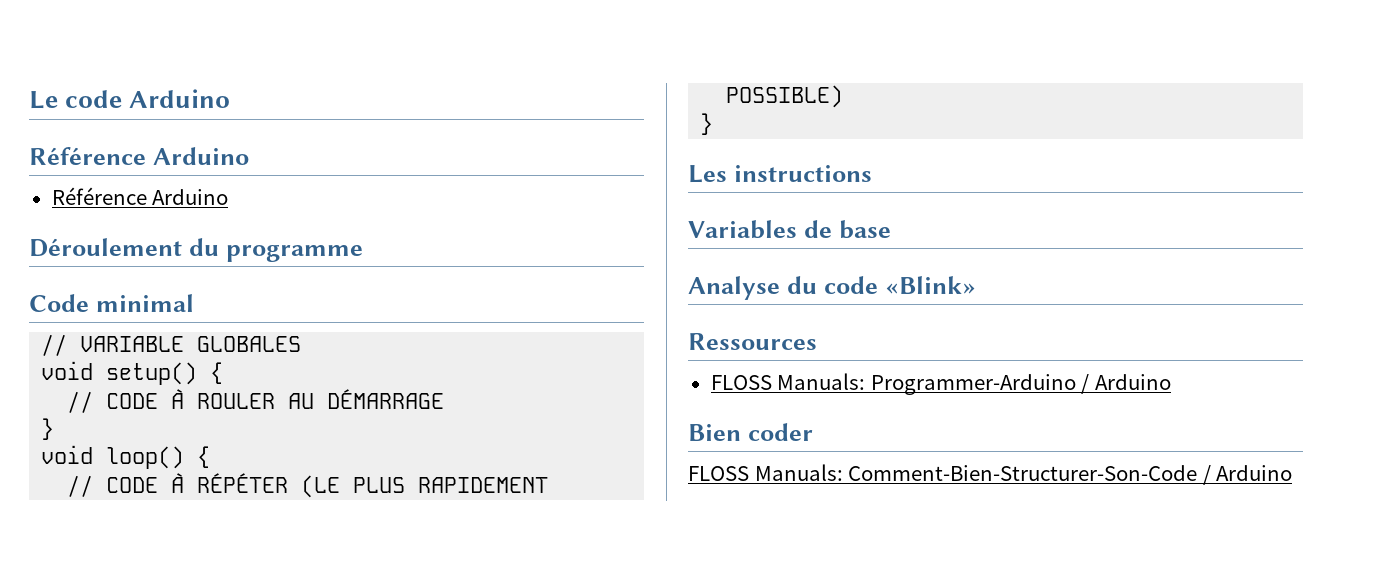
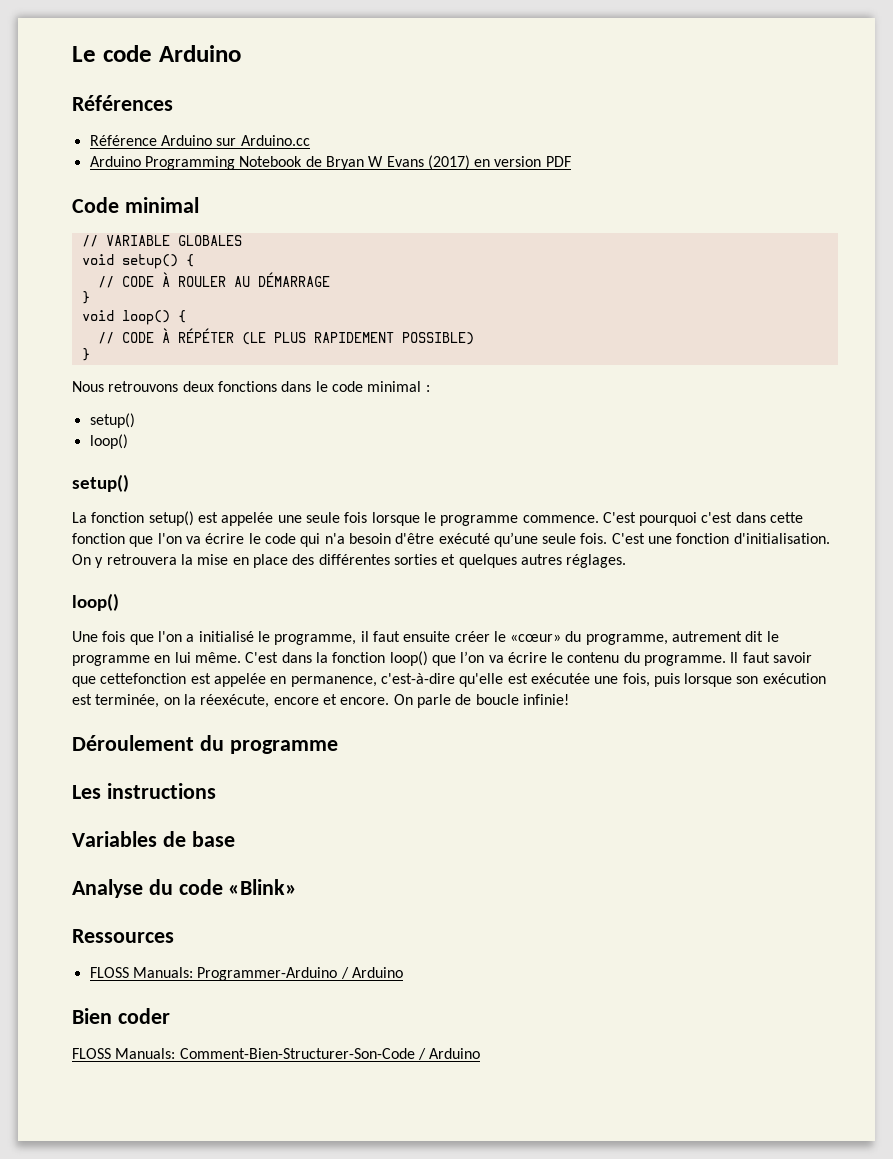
[29,147,249,165] [51,187,229,205] [29,238,363,262] Référence Arduino // Référence Arduino // Déroulement du programme -> [72,95,173,111] [89,135,310,146] [89,155,571,170] Références // Référence Arduino sur Arduino.cc // Arduino Programming Notebook de Bryan W Evans (2017) en version PDF
(714, 124) none -> [72,381,430,392] [89,413,135,428] [89,434,128,449] [72,474,129,492] [72,511,804,526] [72,532,830,547] [72,554,627,568] [72,593,119,611] [72,631,779,645] [72,651,813,666] [72,673,826,687] [72,694,569,708] [72,735,338,754] // Nous retrouvons deux fonctions dans le code minimal : // setup() // loop() // setup() // La fonction setup() est appelée une seule fois lorsque le programme commence. C'est pourquoi c'est dans cette fonction que l'on va écrire le code qui n'a besoin d'être exécuté qu’une seule fois. C'est une fonction d'initialisation. On y retrouvera la mise en place des différentes sorties et quelques autres réglages. // loop() // Une fois que l'on a initialisé le programme, il faut ensuite créer le «cœur» du programme, autrement dit le programme en lui même. C'est dans la fonction loop() que l’on va écrire le contenu du programme. Il faut savoir que cettefonction est appelée en permanence, c'est-à-dire qu'elle est exécutée une fois, puis lorsque son exécution est terminée, on la réexécute, encore et encore. On parle de boucle infinie! // Déroulement du programme

